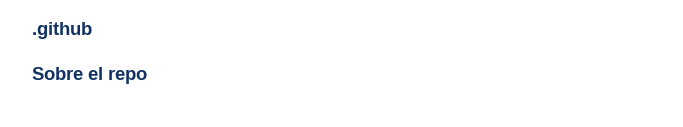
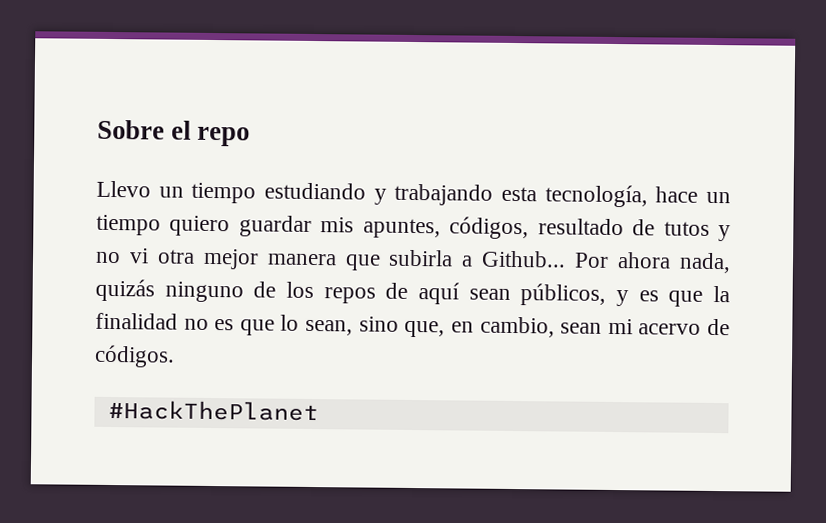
[32,22,92,39] .github // -> (97, 129) none
(147, 76) none -> [96,180,731,208] [96,214,731,242] [95,248,731,274] [95,278,730,307] [95,312,731,338] [94,344,175,368] [107,399,319,422] // Llevo un tiempo estudiando y trabajando esta tecnología, hace un tiempo quiero guardar mis apuntes, códigos, resultado de tutos y no vi otra mejor manera que subirla a Github... Por ahora nada, quizás ninguno de los repos de aquí sean públicos, y es que la finalidad no es que lo sean, sino que, en cambio, sean mi acervo de códigos. // #HackThePlanet

